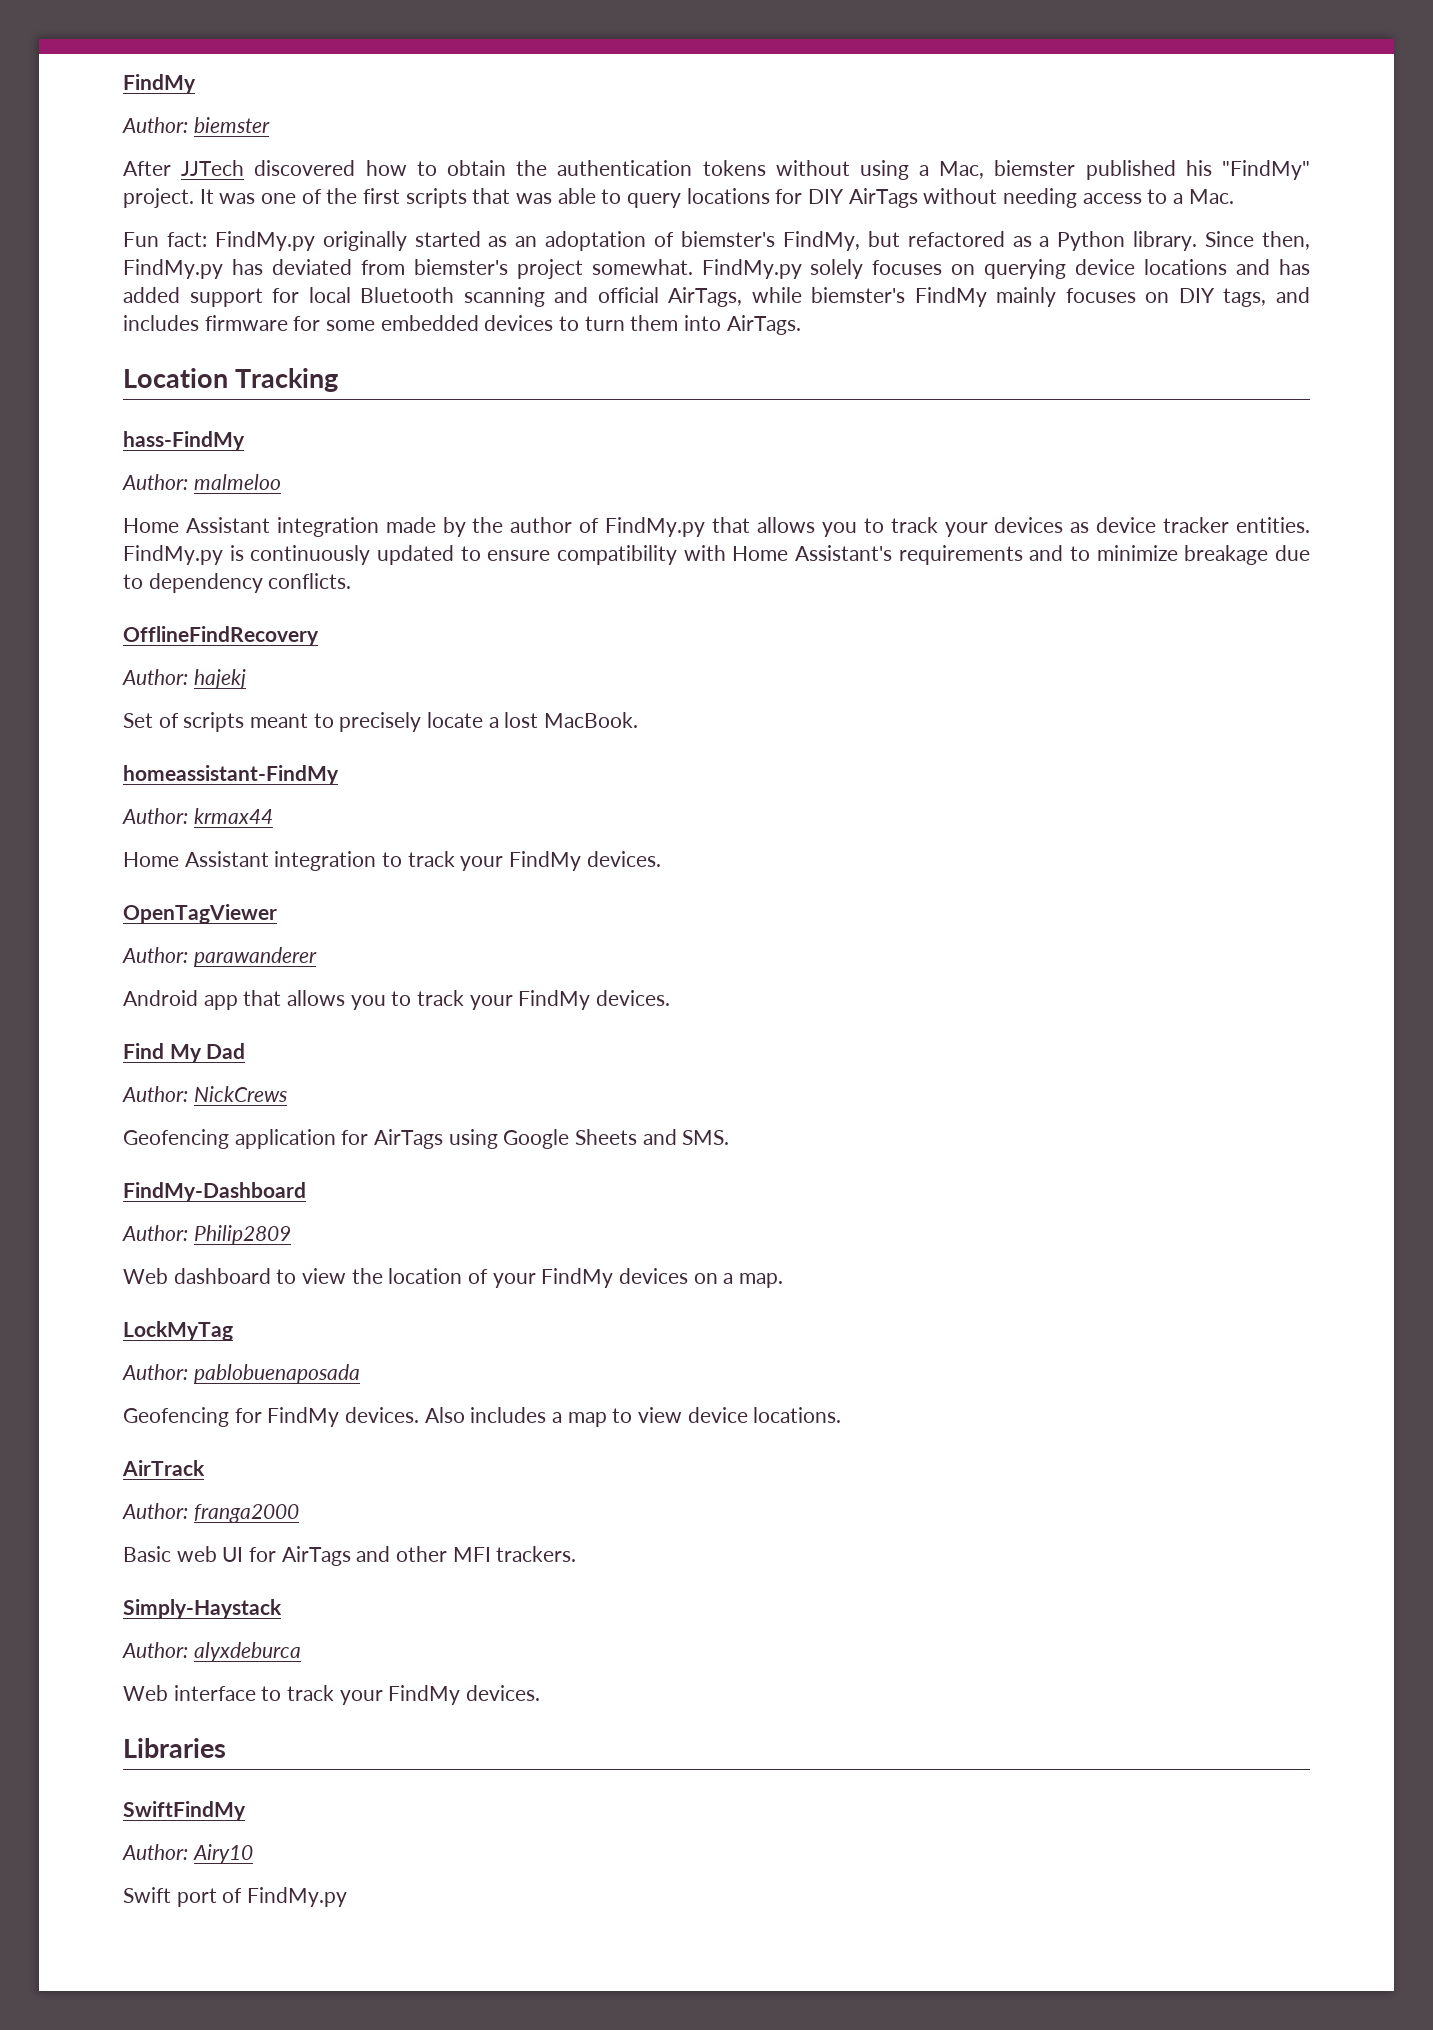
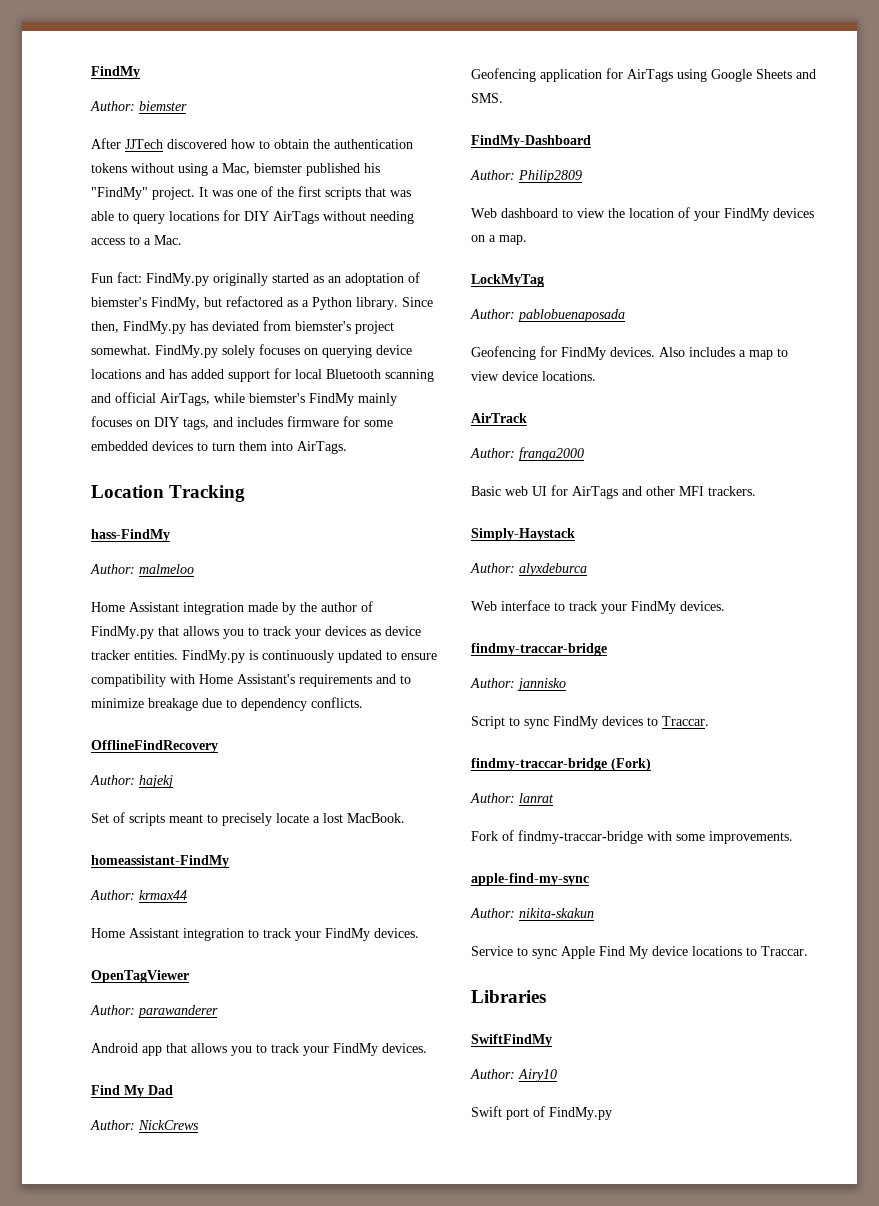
(541, 1693) none -> [471,643,607,656] [470,678,566,691] [471,716,709,729] [471,758,651,771] [470,793,554,803] [471,830,793,844] [471,873,589,886] [470,908,594,918] [471,946,808,959] // findmy-traccar-bridge // Author: jannisko // Script to sync FindMy devices to Traccar. // findmy-traccar-bridge (Fork) // Author: lanrat // Fork of findmy-traccar-bridge with some improvements. // apple-find-my-sync // Author: nikita-skakun // Service to sync Apple Find My device locations to Traccar.

